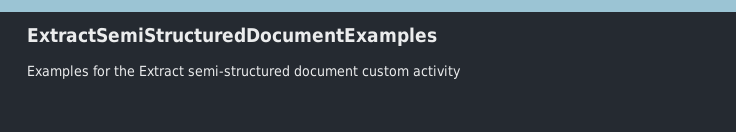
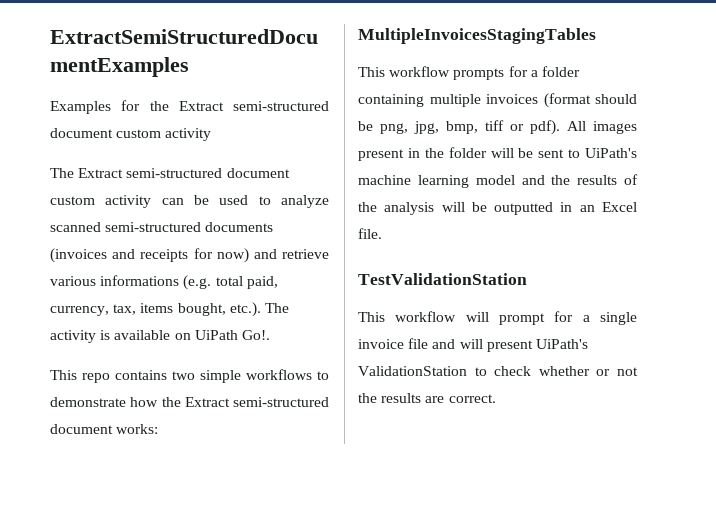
(461, 72) none -> [50,168,290,178] [50,195,329,208] [50,222,274,232] [50,248,329,263] [50,275,278,290] [50,302,289,317] [50,330,270,343] [50,369,329,383] [50,397,329,407] [50,424,159,434] [358,28,596,44] [358,66,580,80] [358,93,637,108] [358,120,637,135] [358,147,637,161] [358,174,638,188] [358,202,637,215] [358,228,382,239] [358,273,527,285] [358,311,637,325] [358,338,588,352] [358,366,638,376] [358,393,496,403] // The Extract semi-structured document custom activity can be used to analyze scanned semi-structured documents (invoices and receipts for now) and retrieve various informations (e.g. total paid, currency, tax, items bought, etc.). The activity is available on UiPath Go!. // This repo contains two simple workflows to demonstrate how the Extract semi-structured document works: // MultipleInvoicesStagingTables // This workflow prompts for a folder containing multiple invoices (format should be png, jpg, bmp, tiff or pdf). All images present in the folder will be sent to UiPath's machine learning model and the results of the analysis will be outputted in an Excel file. // TestValidationStation // This workflow will prompt for a single invoice file and will present UiPath's ValidationStation to check whether or not the results are correct.

